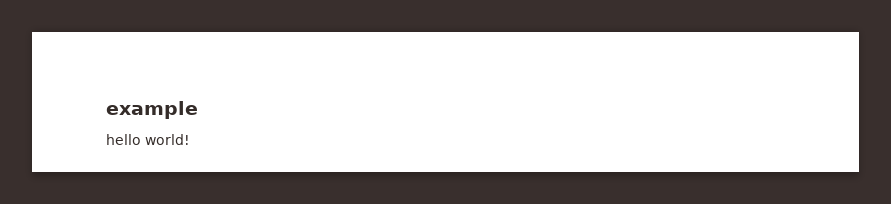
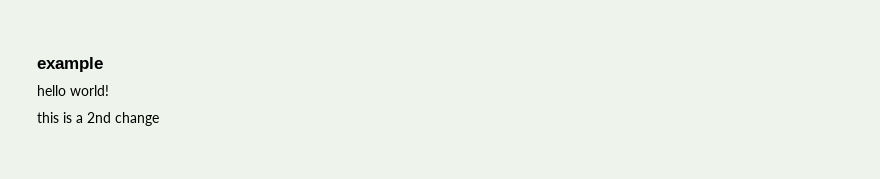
(190, 139) none -> [37,112,159,126] // this is a 2nd change

